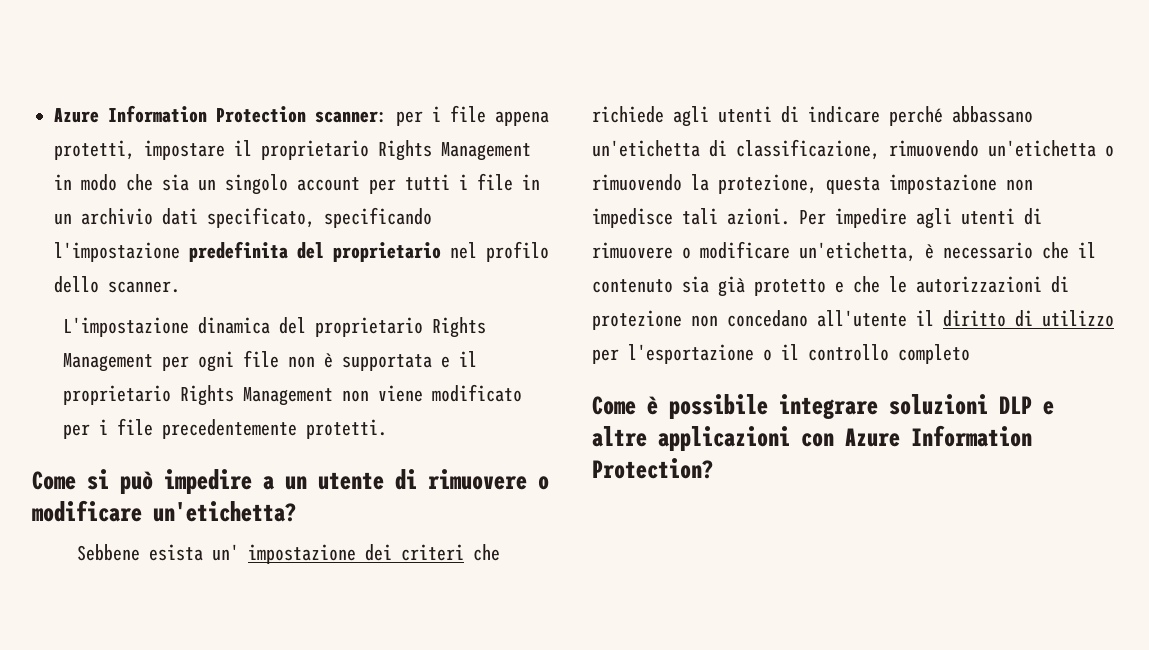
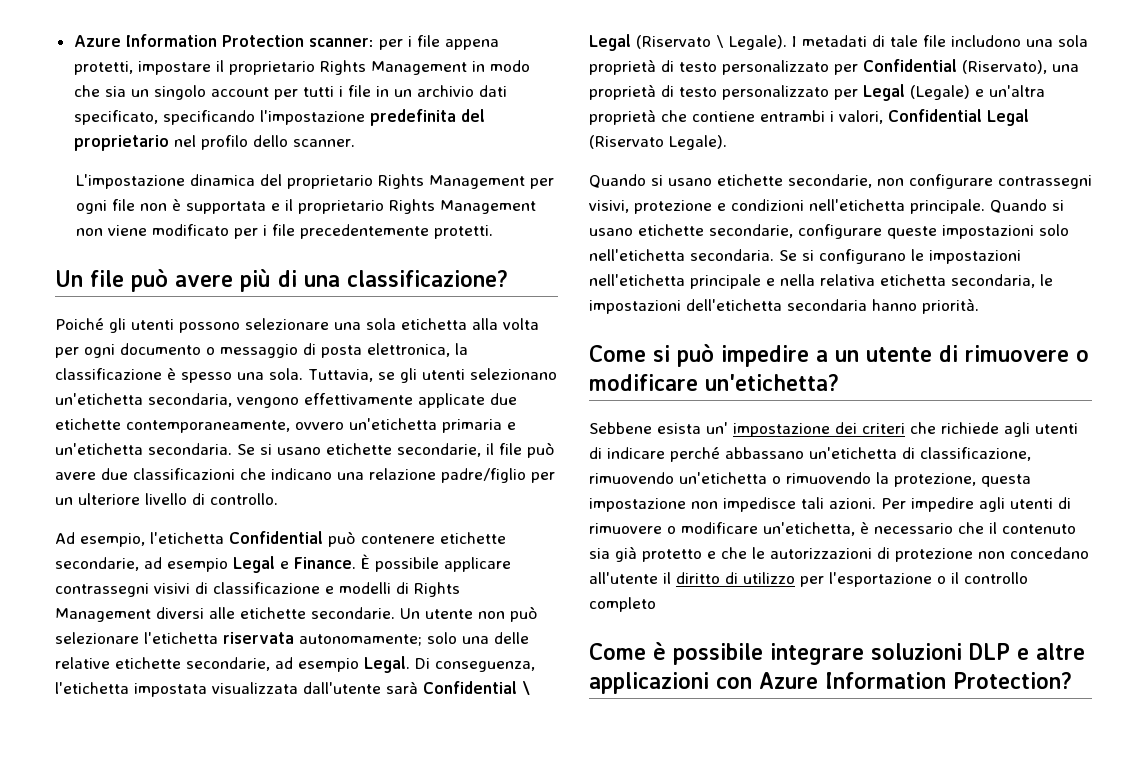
(387, 429) none -> [55,269,508,292] [55,318,539,333] [55,343,468,358] [55,368,557,383] [55,393,517,408] [55,418,516,433] [55,443,555,458] [55,468,555,483] [55,493,278,505] [55,531,506,547] [55,554,511,573] [55,582,460,597] [55,607,538,622] [55,632,529,646] [55,656,535,673] [55,681,530,697] [589,34,1088,51] [589,59,1079,75] [589,84,1045,101] [589,109,1029,126] [589,135,727,150] [589,174,1092,189] [589,199,1064,214] [589,224,1069,239] [589,249,1021,264] [589,274,1053,289] [589,298,979,314] // Un file può avere più di una classificazione? // Poiché gli utenti possono selezionare una sola etichetta alla volta per ogni documento o messaggio di posta elettronica, la classificazione è spesso una sola. Tuttavia, se gli utenti selezionano un'etichetta secondaria, vengono effettivamente applicate due etichette contemporaneamente, ovvero un'etichetta primaria e un'etichetta secondaria. Se si usano etichette secondarie, il file può avere due classificazioni che indicano una relazione padre/figlio per un ulteriore livello di controllo. // Ad esempio, l'etichetta Confidential può contenere etichette secondarie, ad esempio Legal e Finance. È possibile applicare contrassegni visivi di classificazione e modelli di Rights Management diversi alle etichette secondarie. Un utente non può selezionare l'etichetta riservata autonomamente; solo una delle relative etichette secondarie, ad esempio Legal. Di conseguenza, l'etichetta impostata visualizzata dall'utente sarà Confidential \ Legal (Riservato \ Legale). I metadati di tale file includono una sola proprietà di testo personalizzato per Confidential (Riservato), una proprietà di testo personalizzato per Legal (Legale) e un'altra proprietà che contiene entrambi i valori, Confidential Legal (Riservato Legale). // Quando si usano etichette secondarie, non configurare contrassegni visivi, protezione e condizioni nell'etichetta principale. Quando si usano etichette secondarie, configurare queste impostazioni solo nell'etichetta secondaria. Se si configurano le impostazioni nell'etichetta principale e nella relativa etichetta secondaria, le impostazioni dell'etichetta secondaria hanno priorità.

